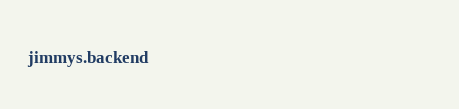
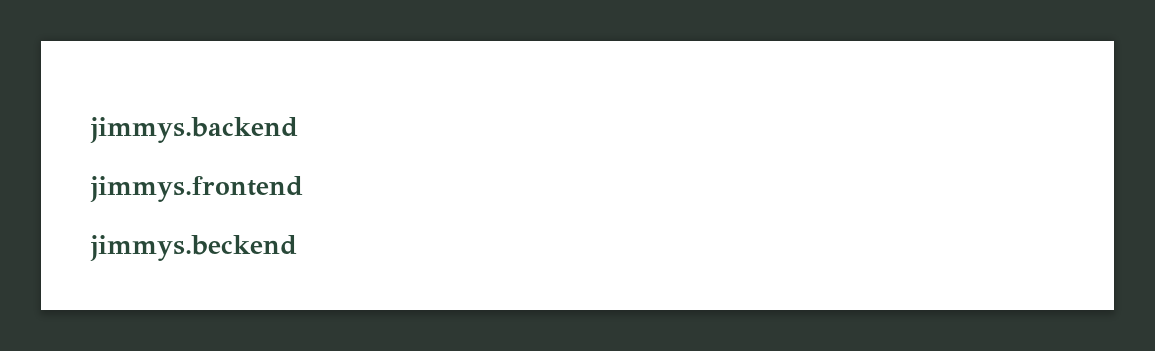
(149, 59) none -> [90,176,303,202] [90,235,297,261] // jimmys.frontend // jimmys.beckend

